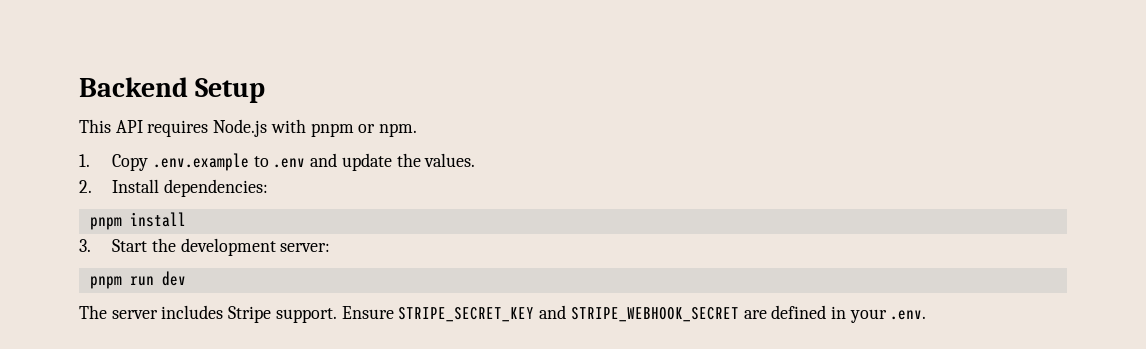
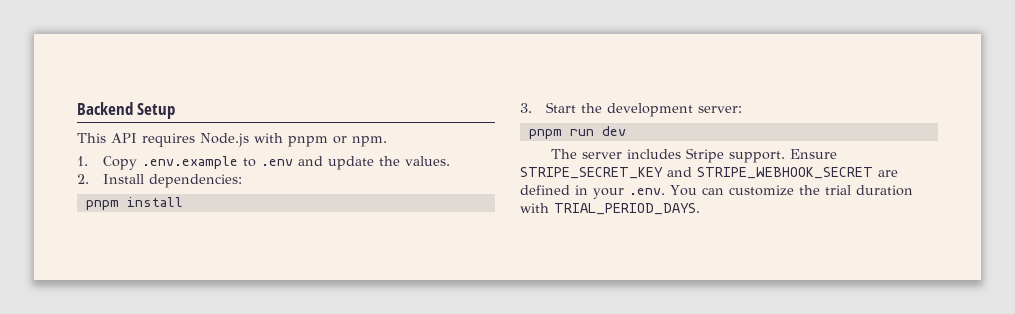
(927, 315) none -> [670,185,913,196] [520,203,700,215] You can customize the trial duration with TRIAL_PERIOD_DAYS.

